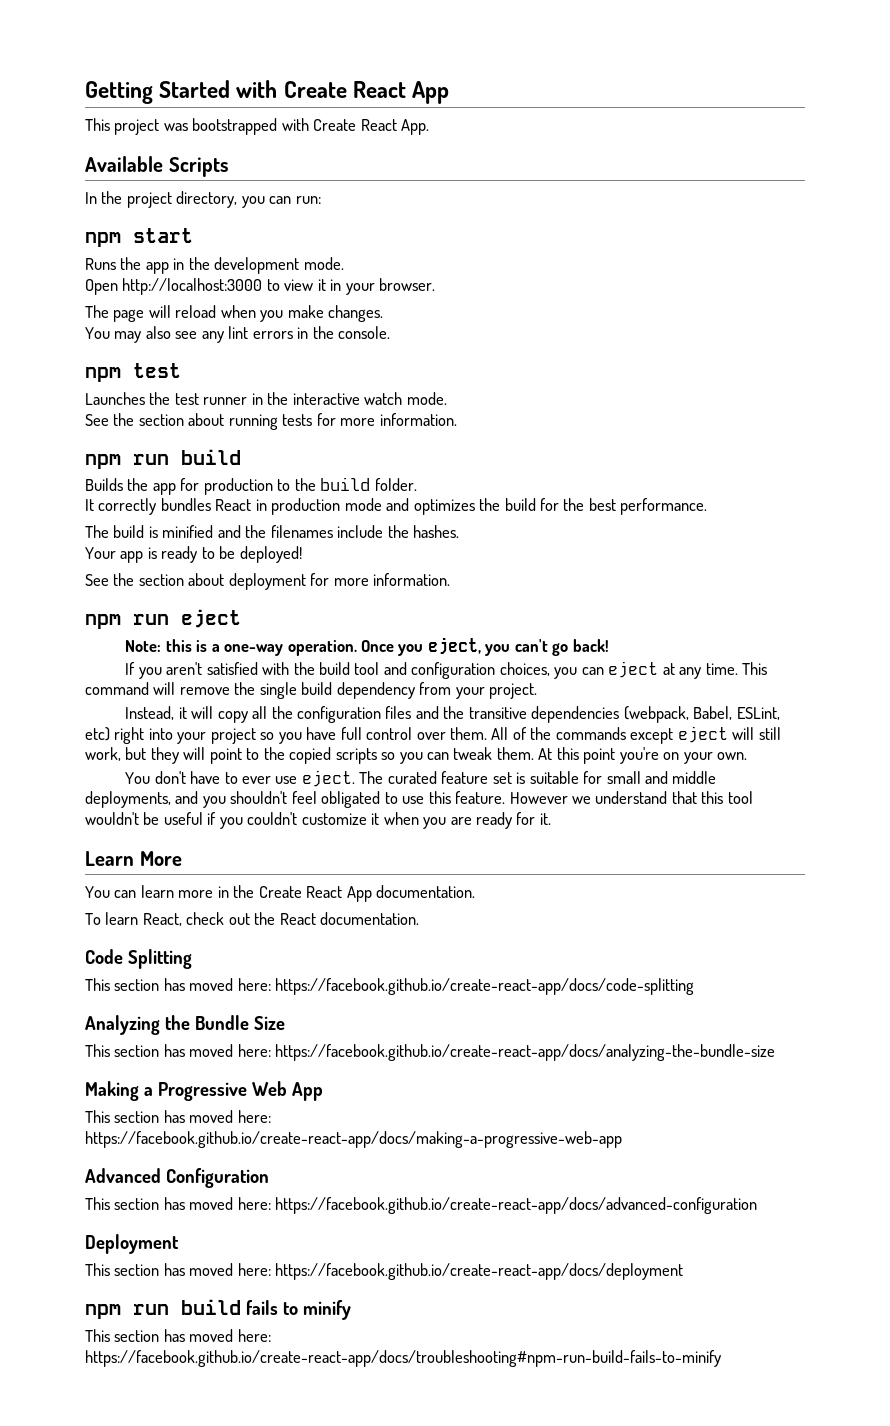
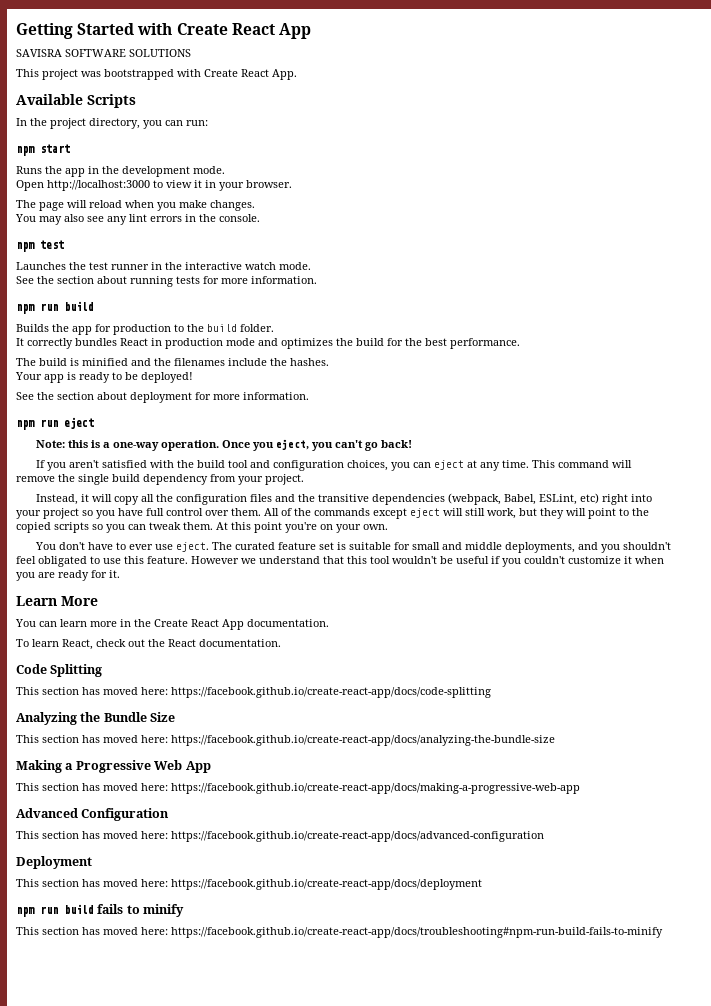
(450, 92) none -> [16,49,191,57] // SAVISRA SOFTWARE SOLUTIONS

